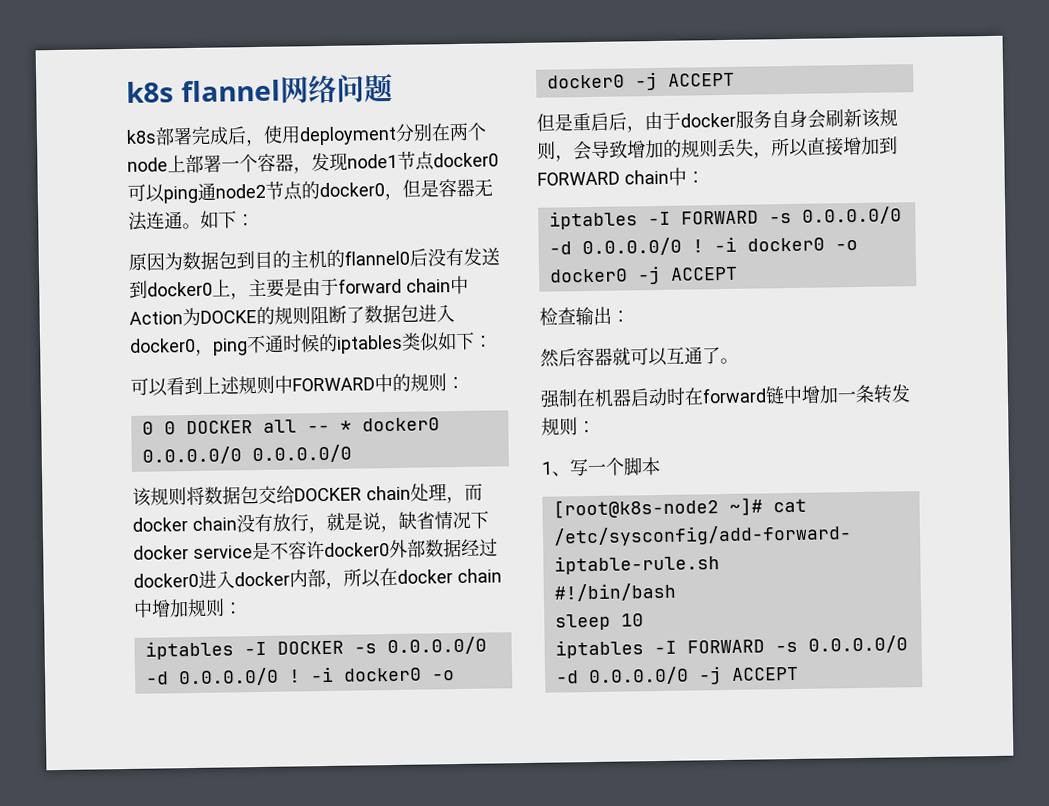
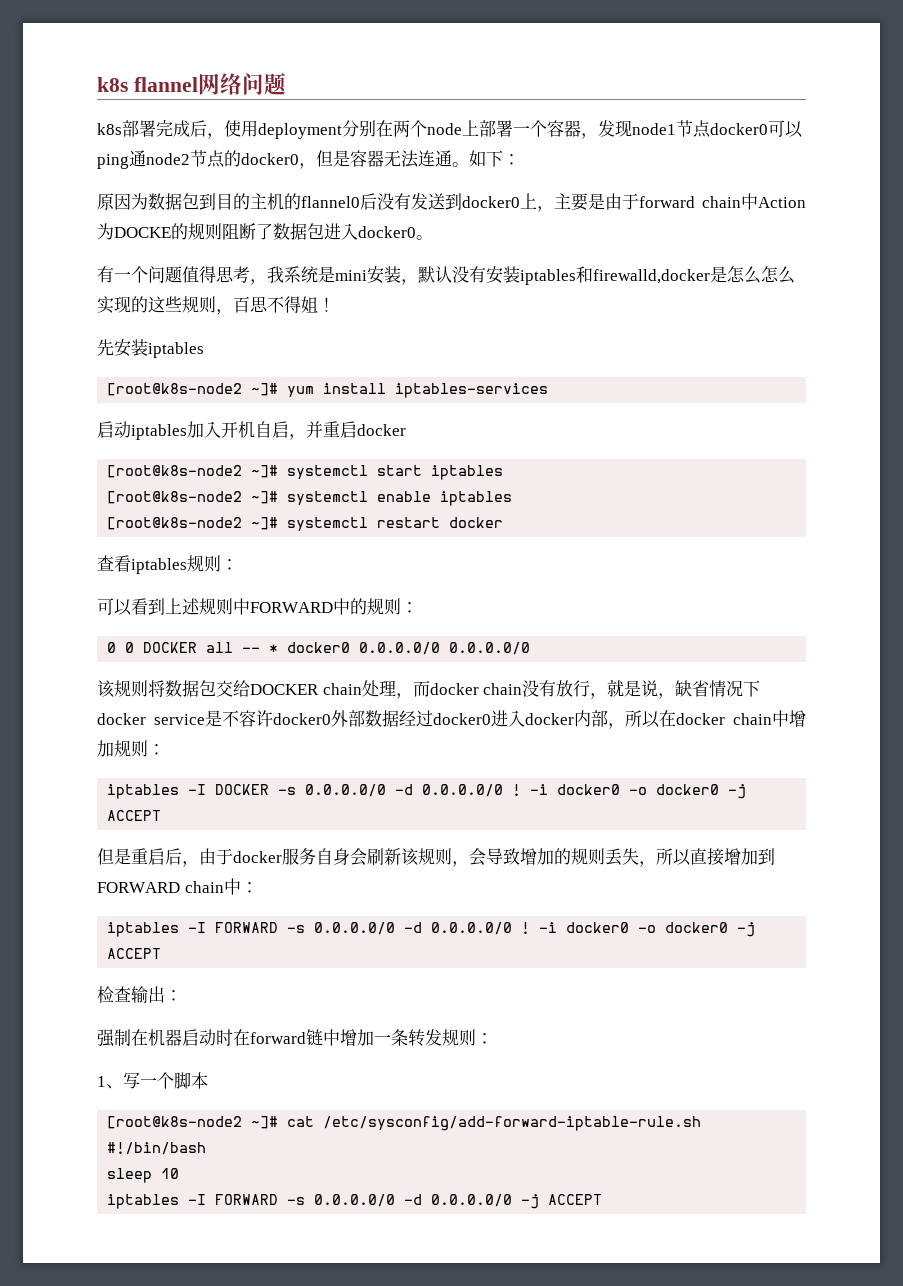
[195,331,475,356] ，ping不通时候的iptables类似如下 -> [416,235,433,240] [97,266,795,285] [97,296,335,315] [97,339,204,358] [107,383,549,398] [97,421,406,440] [107,465,504,480] [107,491,513,506] [107,517,504,531] [97,555,221,574] 。 // 有一个问题值得思考，我系统是mini安装，默认没有安装iptables和firewalld,docker是怎么怎么实现的这些规则，百思不得姐！ // 先安装iptables // [root@k8s-node2 ~]# yum install iptables-services // 启动iptables加入开机自启，并重启docker // [root@k8s-node2 ~]# systemctl start iptables // [root@k8s-node2 ~]# systemctl enable iptables // [root@k8s-node2 ~]# systemctl restart docker // 查看iptables规则
[540,346,739,368] // 然后容器就可以互通了。 -> (182, 995) none

